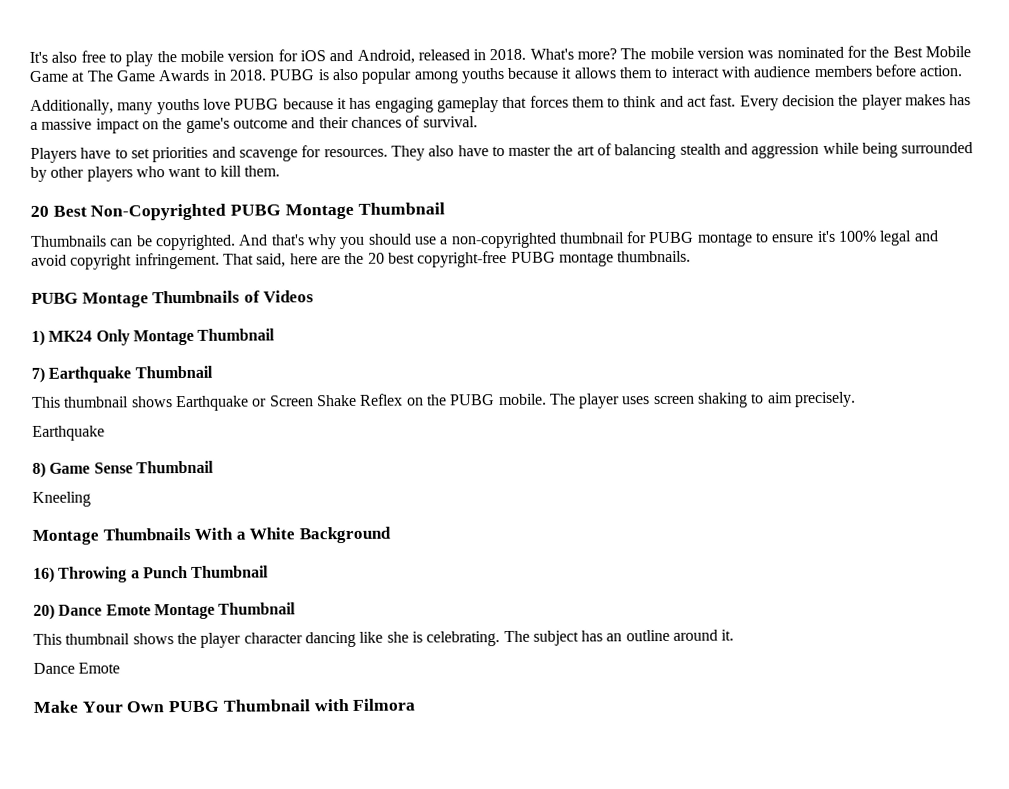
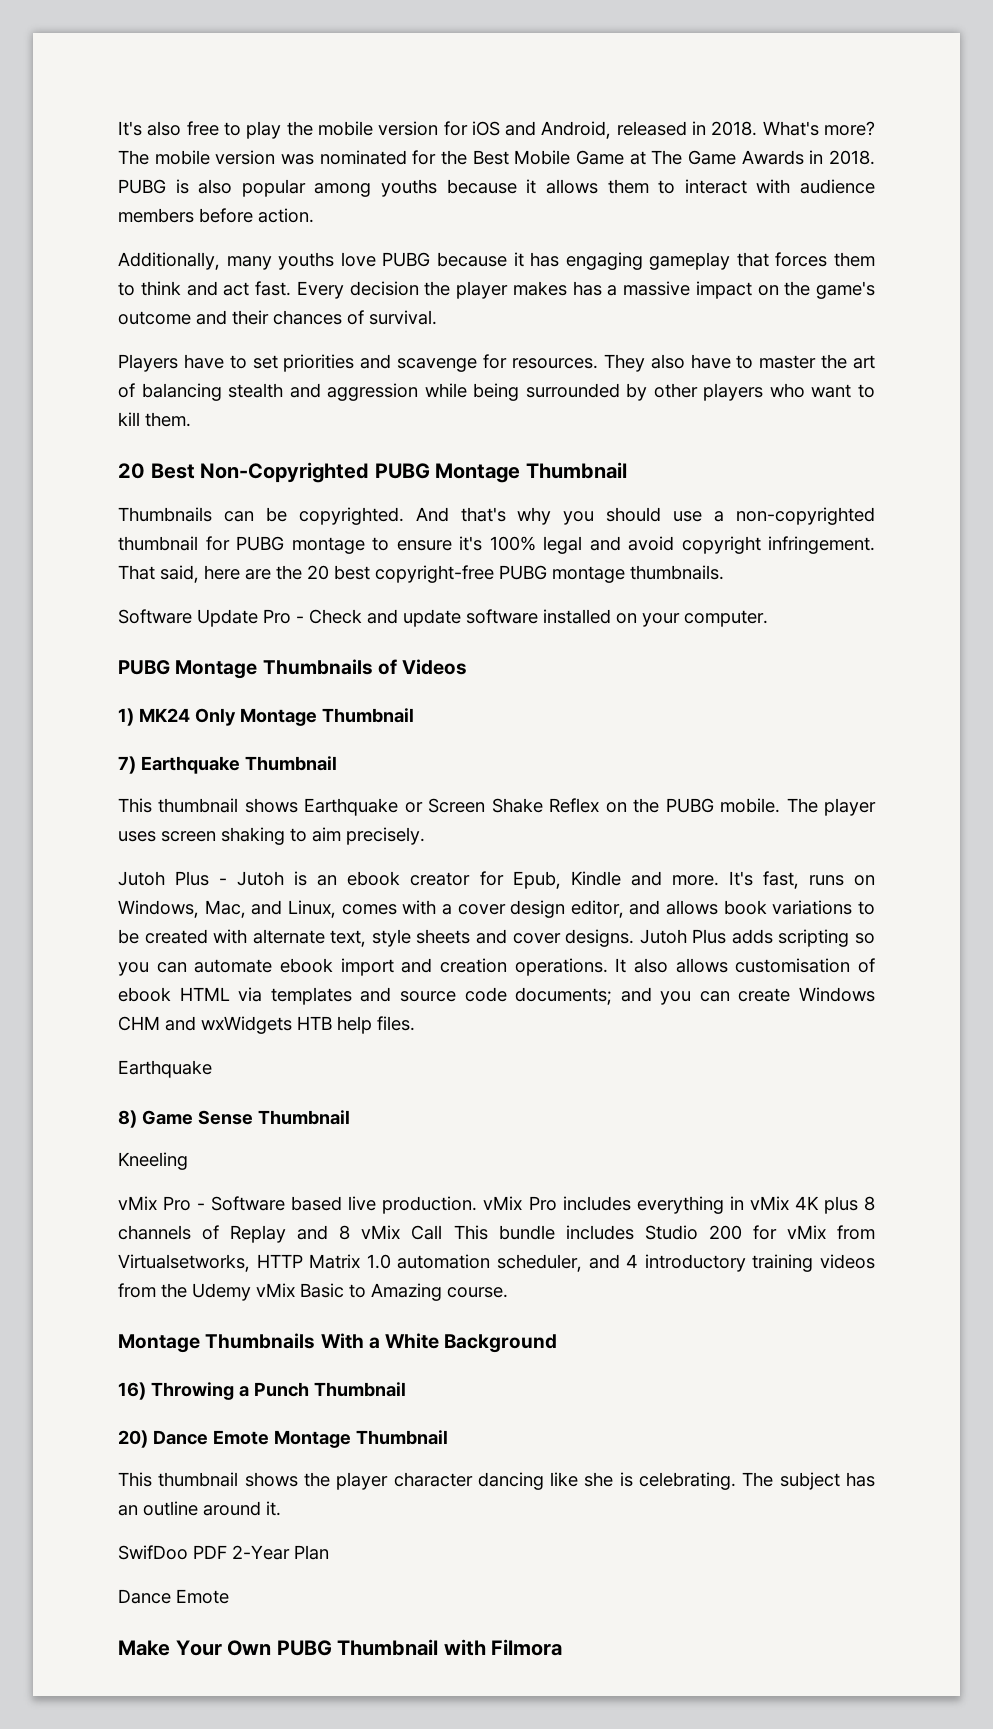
(692, 256) none -> [118,609,768,627] // Software Update Pro - Check and update software installed on your computer.
(857, 399) none -> [118,871,875,889] [118,900,875,918] [118,929,875,947] [118,958,875,976] [118,987,876,1005] [118,1016,415,1034] // Jutoh Plus - Jutoh is an ebook creator for Epub, Kindle and more. It's fast, runs on Windows, Mac, and Linux, comes with a cover design editor, and allows book variations to be created with alternate text, style sheets and cover designs. Jutoh Plus adds scripting so you can automate ebook import and creation operations. It also allows customisation of ebook HTML via templates and source code documents; and you can create Windows CHM and wxWidgets HTB help files.
(91, 499) none -> [118,1196,876,1214] [118,1225,875,1243] [118,1254,876,1272] [118,1283,508,1301] // vMix Pro - Software based live production. vMix Pro includes everything in vMix 4K plus 8 channels of Replay and 8 vMix Call This bundle includes Studio 200 for vMix from Virtualsetworks, HTTP Matrix 1.0 automation scheduler, and 4 introductory training videos from the Udemy vMix Basic to Amazing course.
(735, 635) none -> [118,1545,329,1560] // SwifDoo PDF 2-Year Plan

